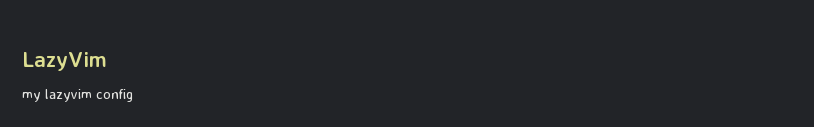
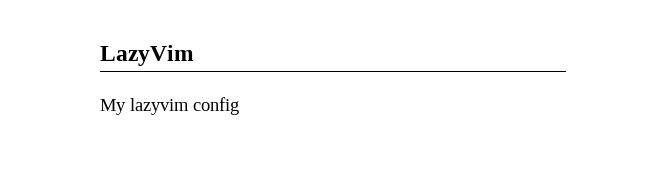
[22,92,41,102] my -> [100,99,126,115] My

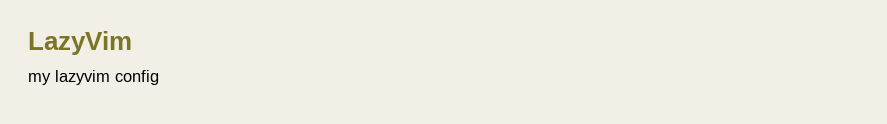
[100,99,126,115] My -> [28,73,51,85] my

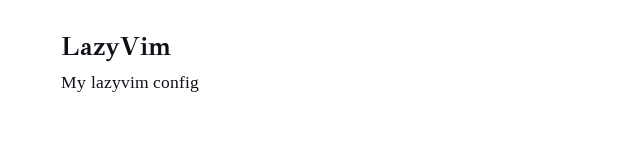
[28,73,51,85] my -> [61,77,86,92] My

